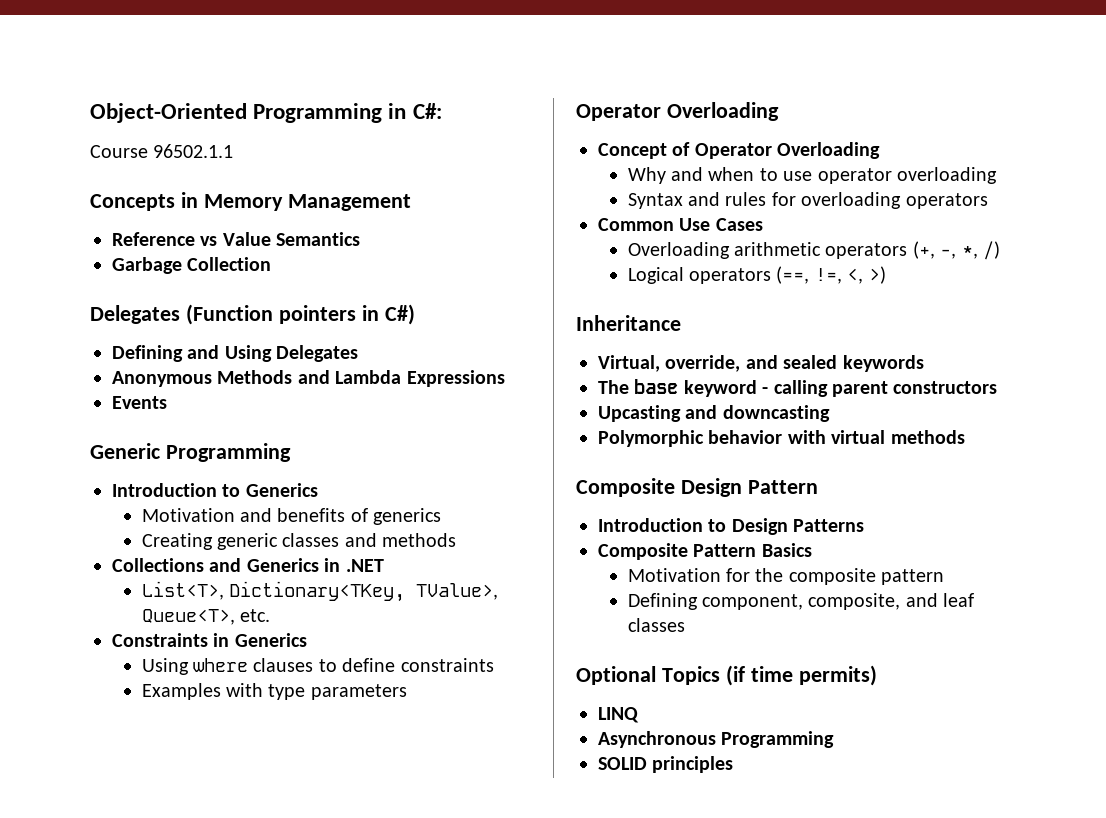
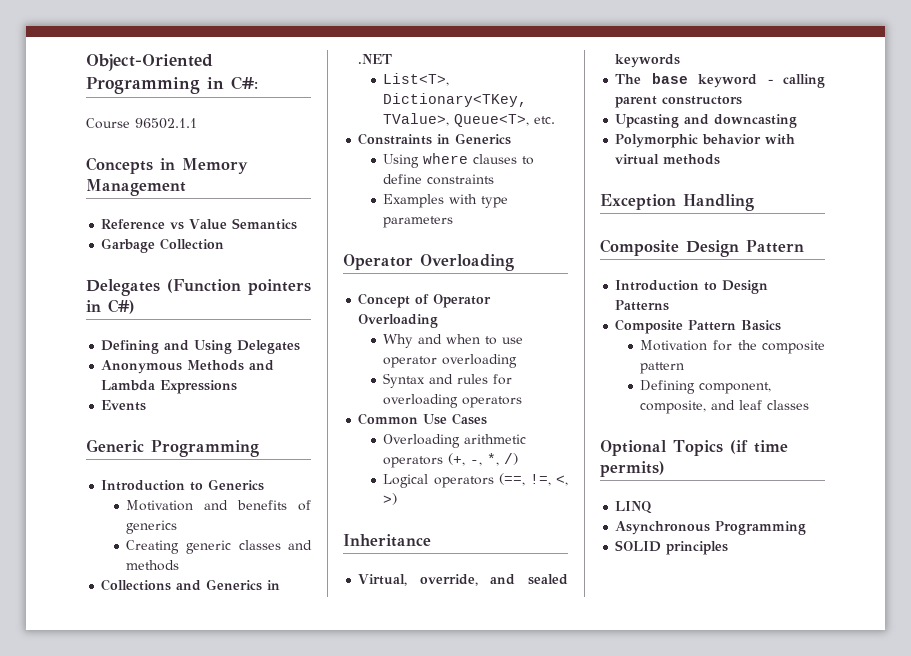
(965, 437) none -> [600,194,754,211] // Exception Handling

